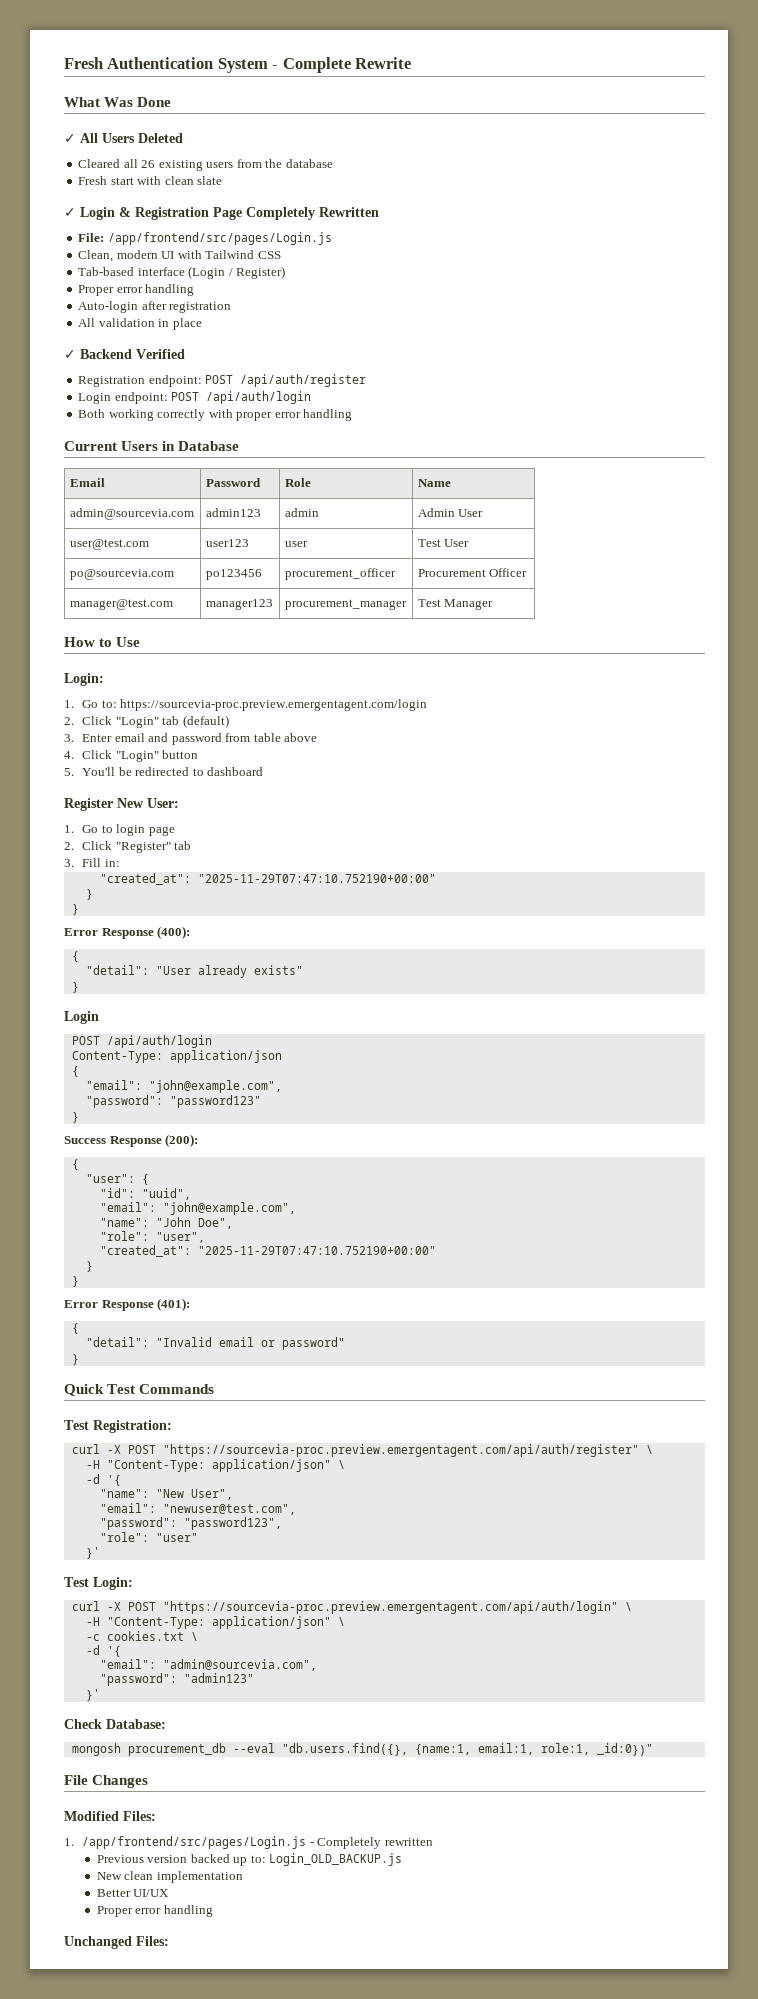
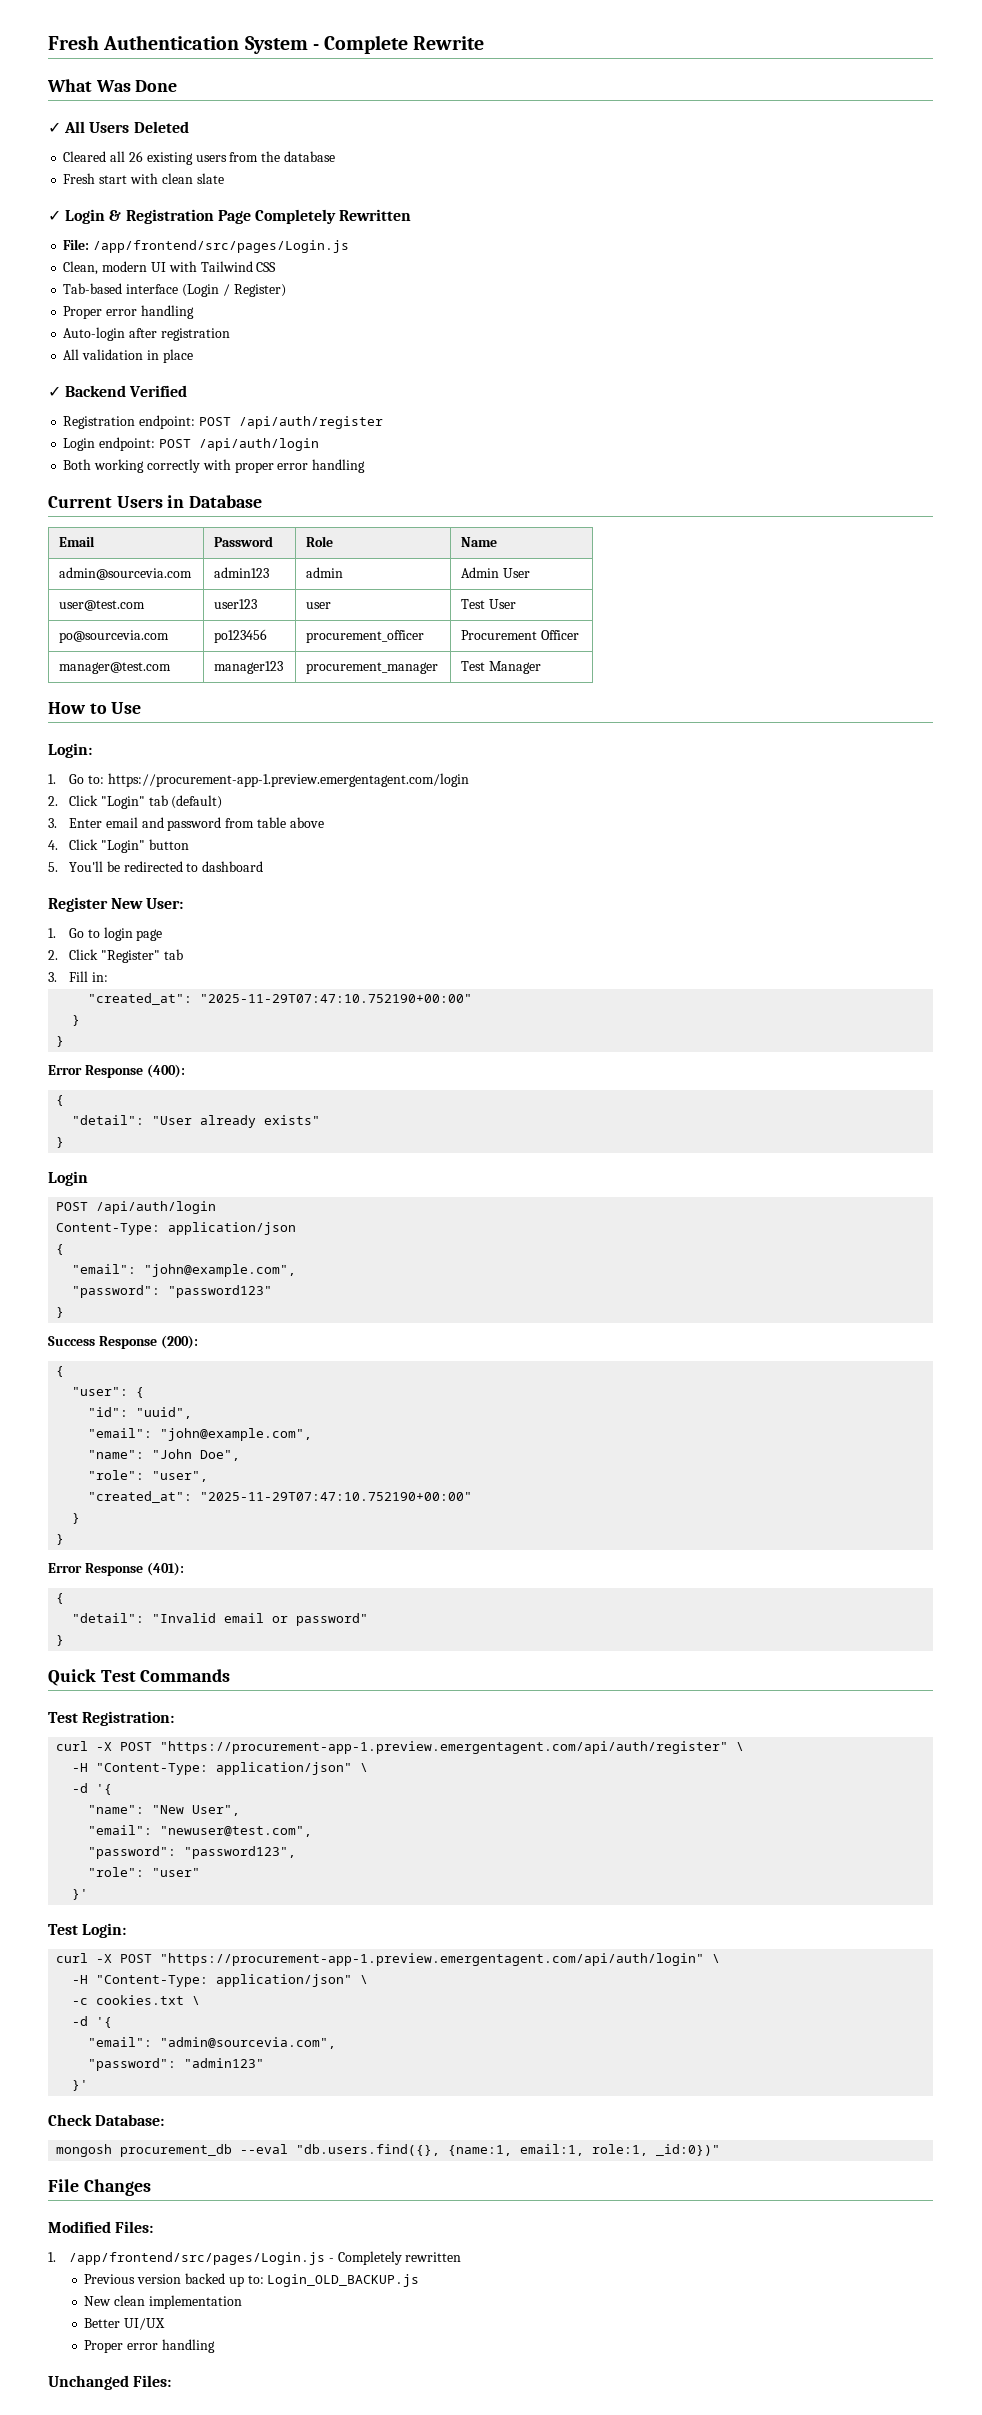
[120,699,428,711] https://sourcevia-proc.preview.emergentagent.com/login -> [107,773,469,787] https://procurement-app-1.preview.emergentagent.com/login
[162,1444,639,1457] "https://sourcevia-proc.preview.emergentagent.com/api/auth/register" -> [160,1741,729,1754] "https://procurement-app-1.preview.emergentagent.com/api/auth/register"
[162,1601,618,1614] "https://sourcevia-proc.preview.emergentagent.com/api/auth/login" -> [160,1953,705,1966] "https://procurement-app-1.preview.emergentagent.com/api/auth/login"

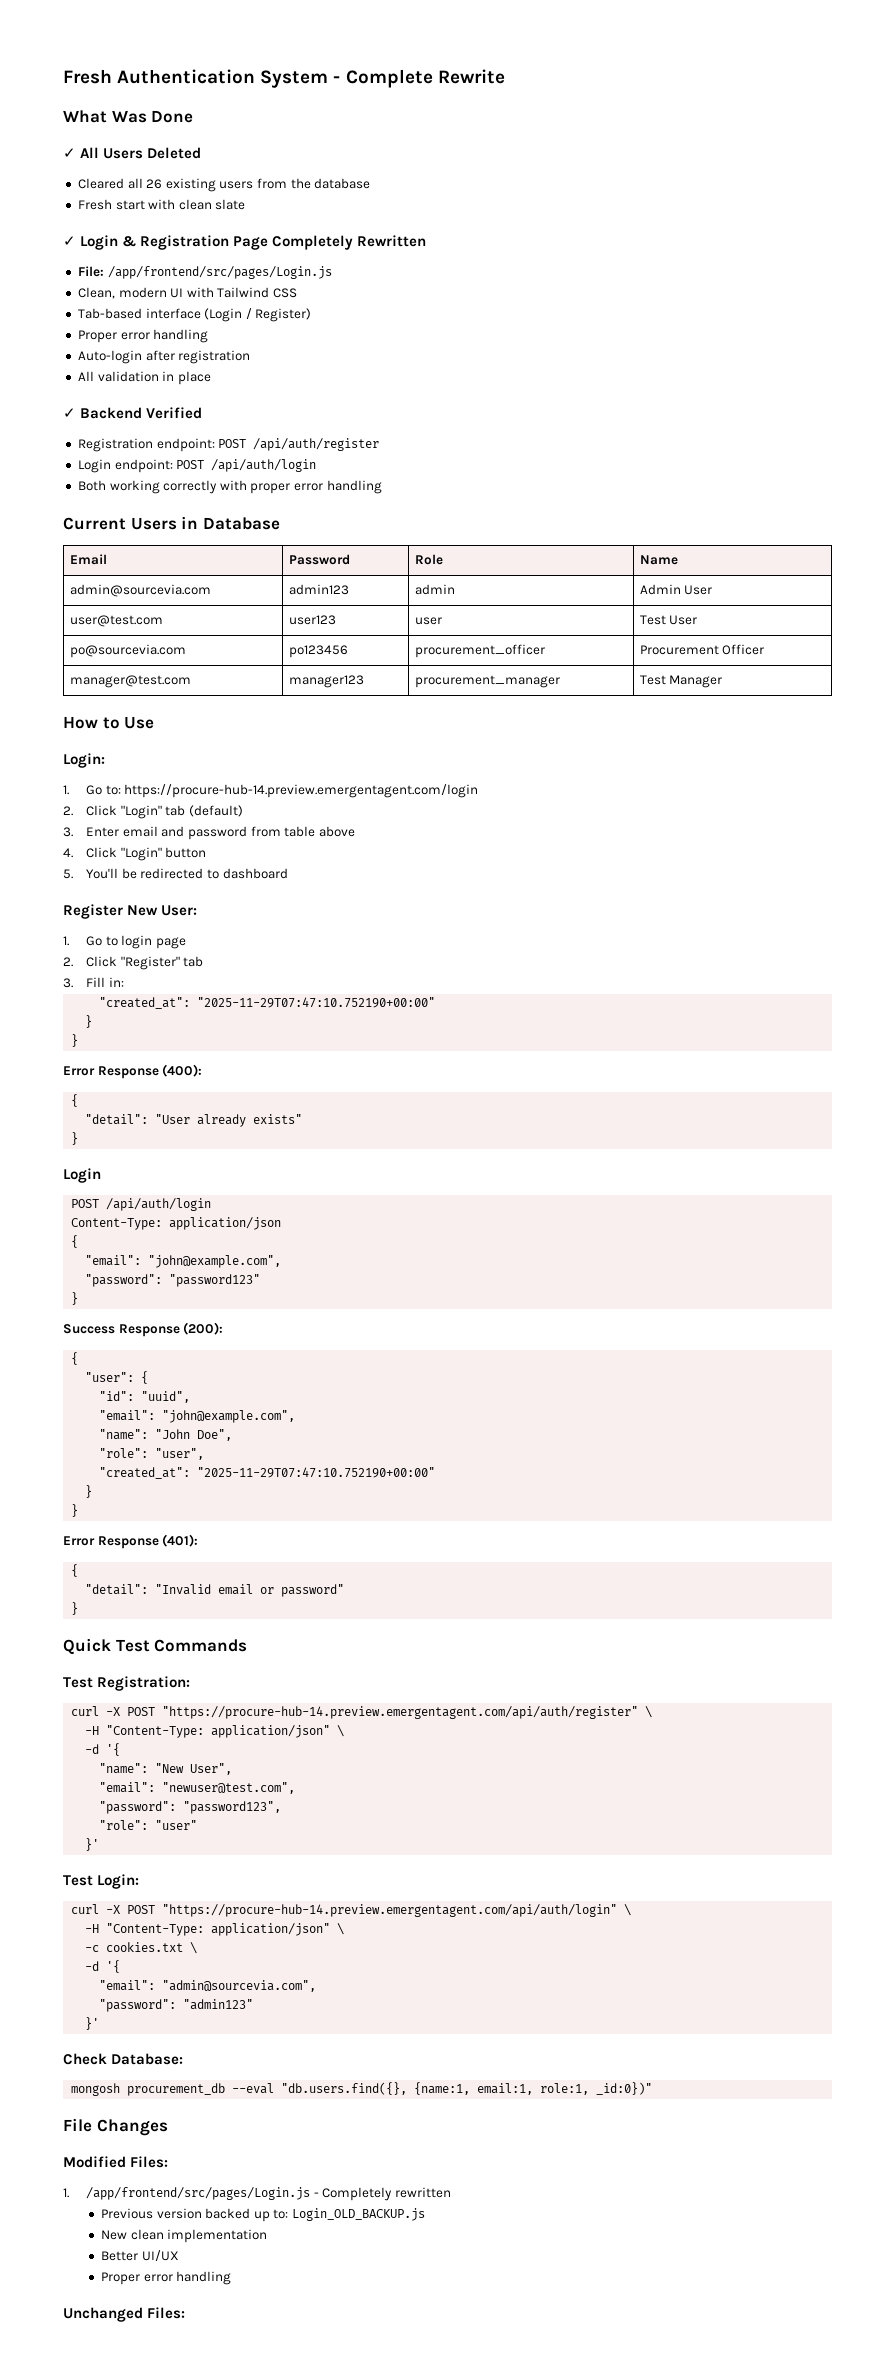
[107,773,469,787] https://procurement-app-1.preview.emergentagent.com/login -> [124,784,479,798] https://procure-hub-14.preview.emergentagent.com/login
[160,1741,729,1754] "https://procurement-app-1.preview.emergentagent.com/api/auth/register" -> [162,1706,639,1719] "https://procure-hub-14.preview.emergentagent.com/api/auth/register"
[160,1953,705,1966] "https://procurement-app-1.preview.emergentagent.com/api/auth/login" -> [162,1904,618,1917] "https://procure-hub-14.preview.emergentagent.com/api/auth/login"

